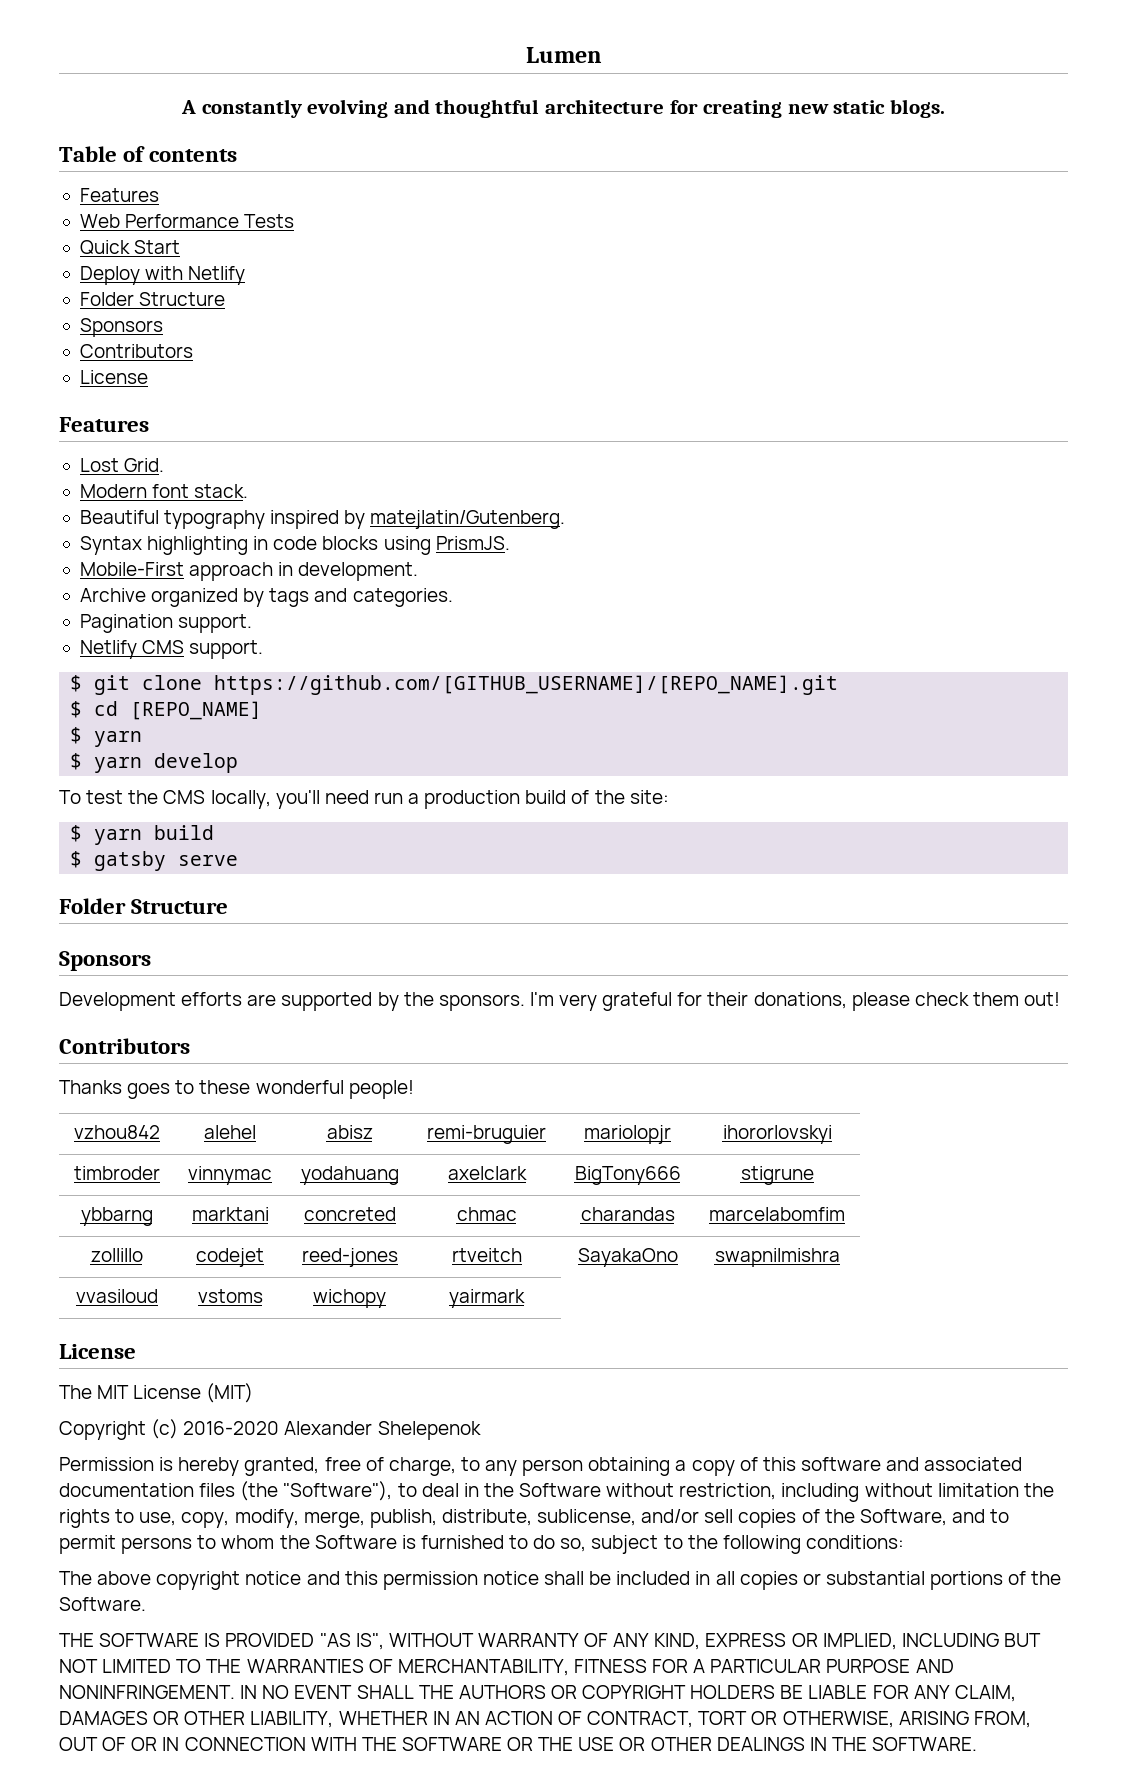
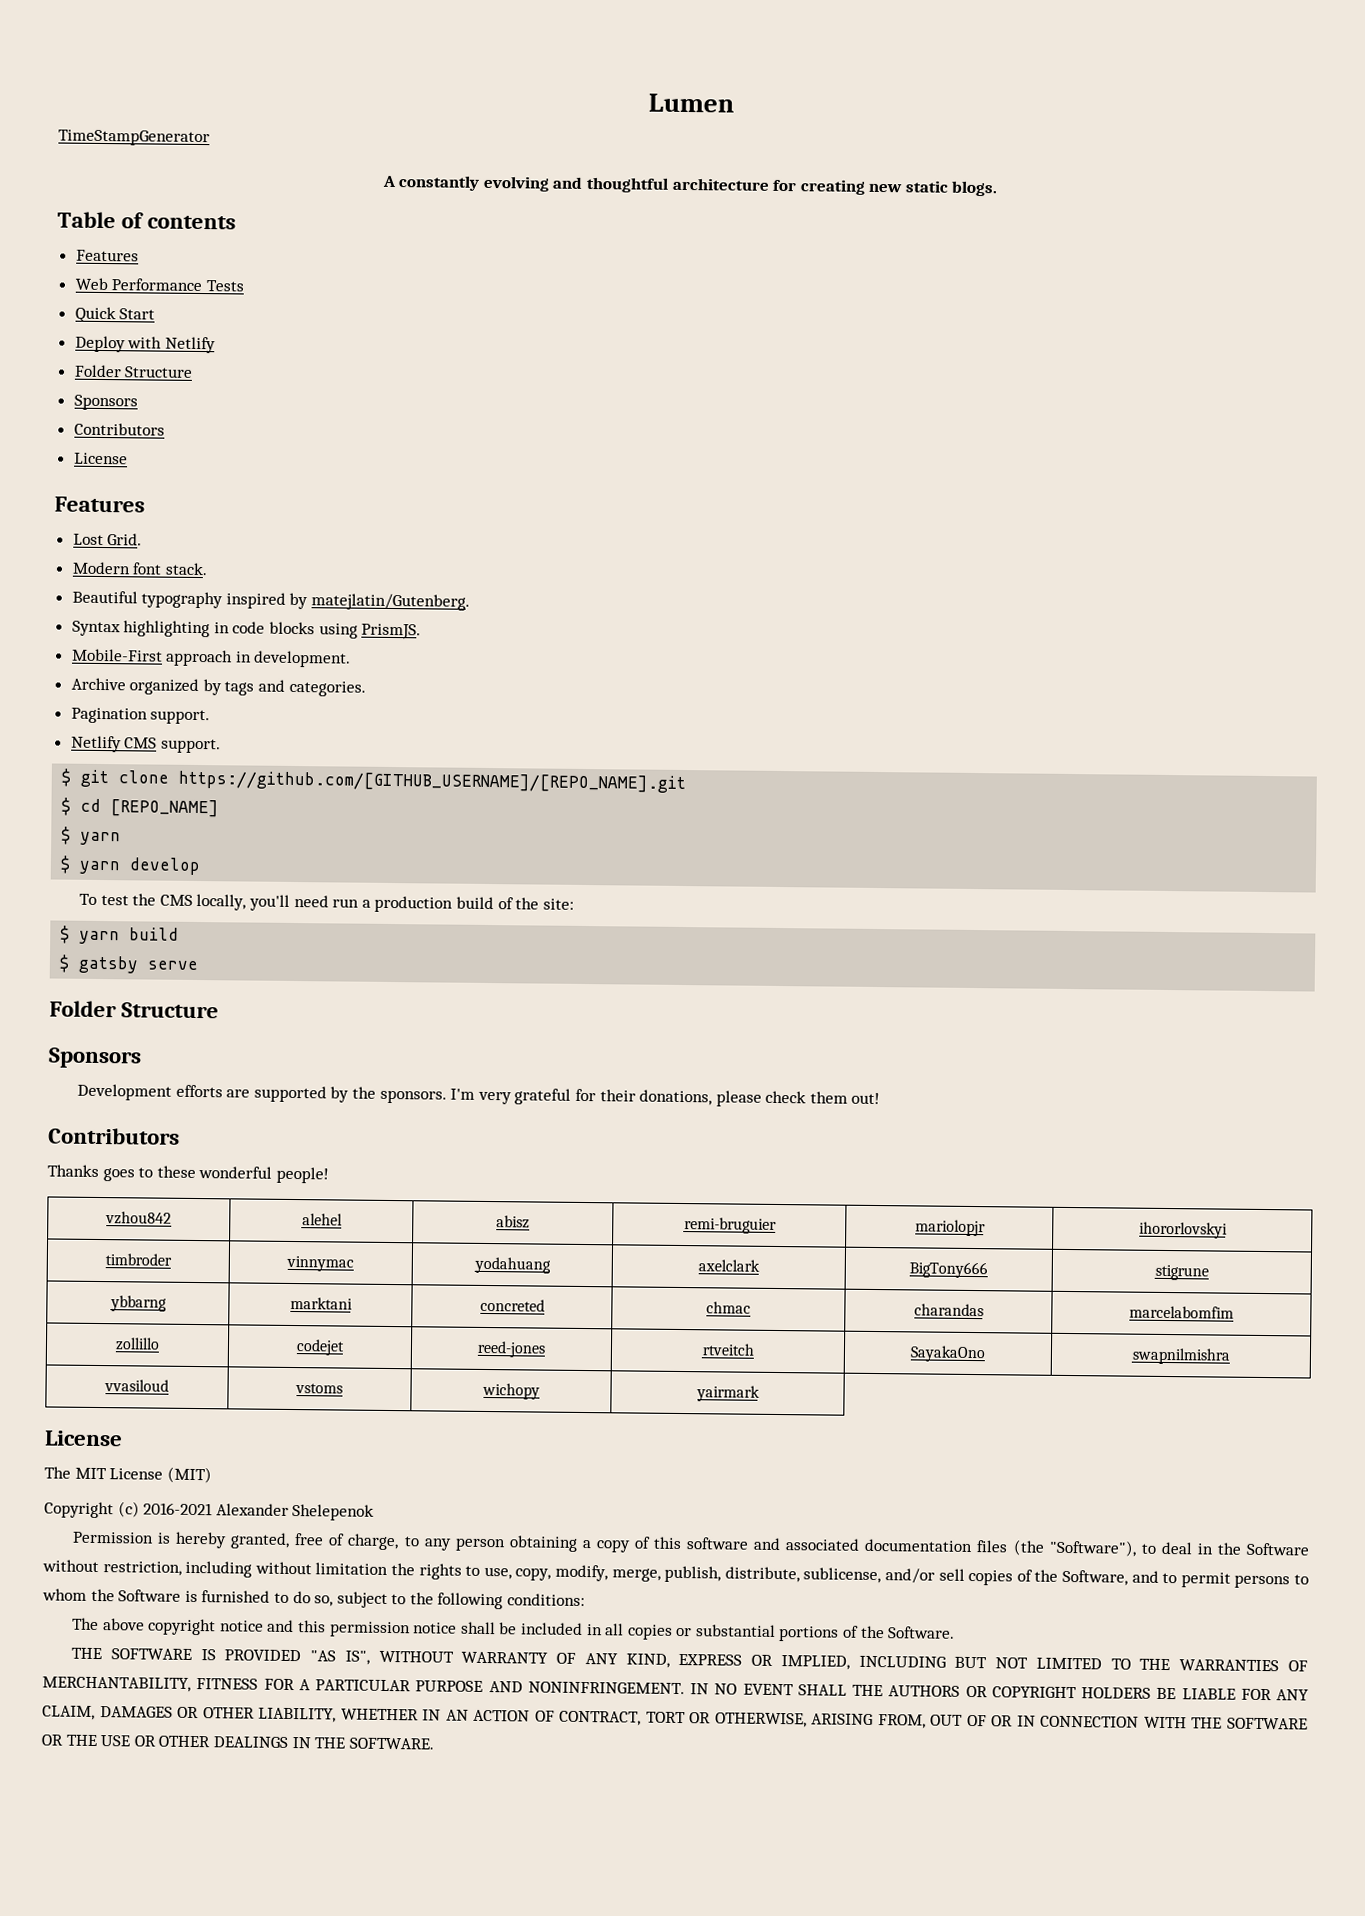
(602, 55) none -> [58,129,210,147] // TimeStampGenerator
[183,1421,280,1435] 2016-2020 -> [143,1502,214,1516] 2016-2021

